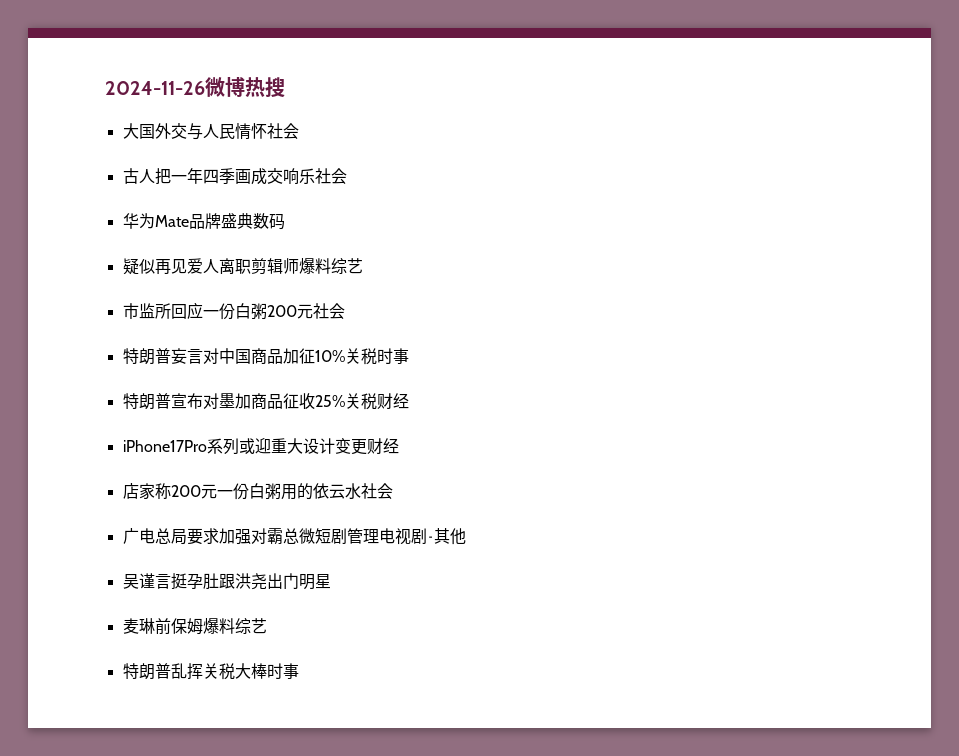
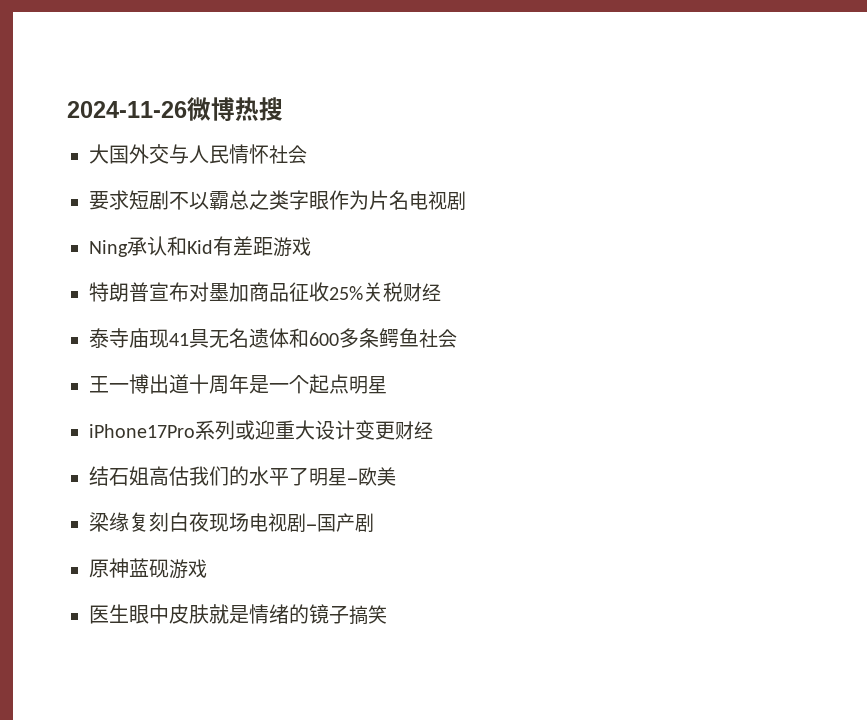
[122,168,347,185] [122,213,285,230] [122,258,363,275] [122,302,345,320] [122,348,409,365] 古人把一年四季画成交响乐社会 // 华为Mate品牌盛典数码 // 疑似再见爱人离职剪辑师爆料综艺 // 市监所回应一份白粥200元社会 // 特朗普妄言对中国商品加征10%关税时事 -> [89,190,466,210] [89,236,311,257] 要求短剧不以霸总之类字眼作为片名电视剧 // Ning承认和Kid有差距游戏
(409, 401) none -> [89,328,457,348] [89,374,387,394] // 泰寺庙现41具无名遗体和600多条鳄鱼社会 // 王一博出道十周年是一个起点明星
[122,483,393,500] [122,528,466,545] [122,573,331,590] [122,618,267,635] [122,663,299,680] 店家称200元一份白粥用的依云水社会 // 广电总局要求加强对霸总微短剧管理电视剧-其他 // 吴谨言挺孕肚跟洪尧出门明星 // 麦琳前保姆爆料综艺 // 特朗普乱挥关税大棒时事 -> [89,466,396,486] [89,512,374,532] [89,558,207,579] [89,604,387,625] 结石姐高估我们的水平了明星-欧美 // 梁缘复刻白夜现场电视剧-国产剧 // 原神蓝砚游戏 // 医生眼中皮肤就是情绪的镜子搞笑

